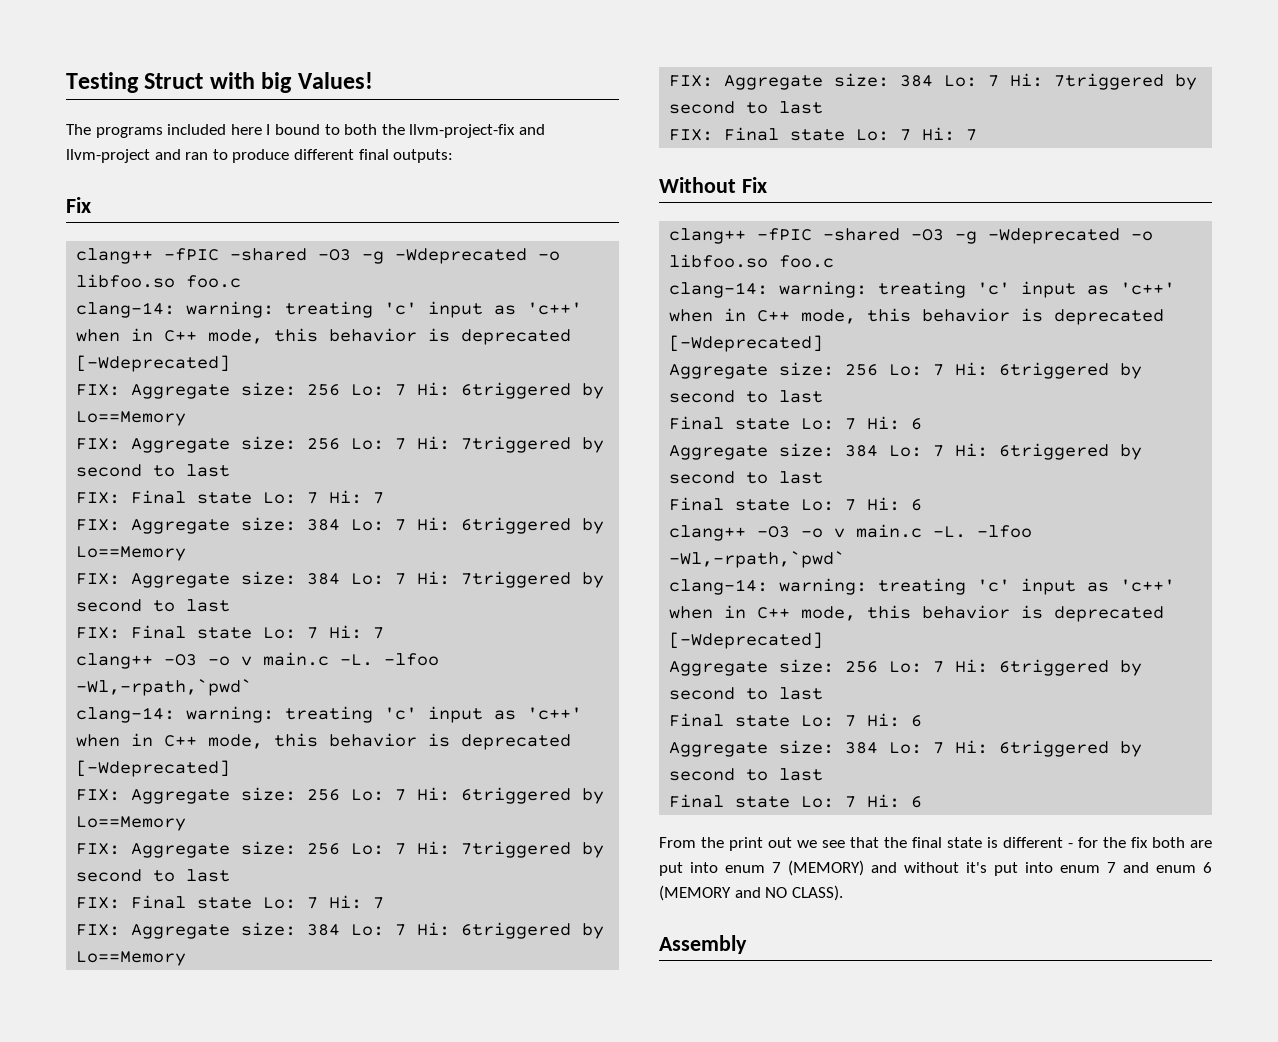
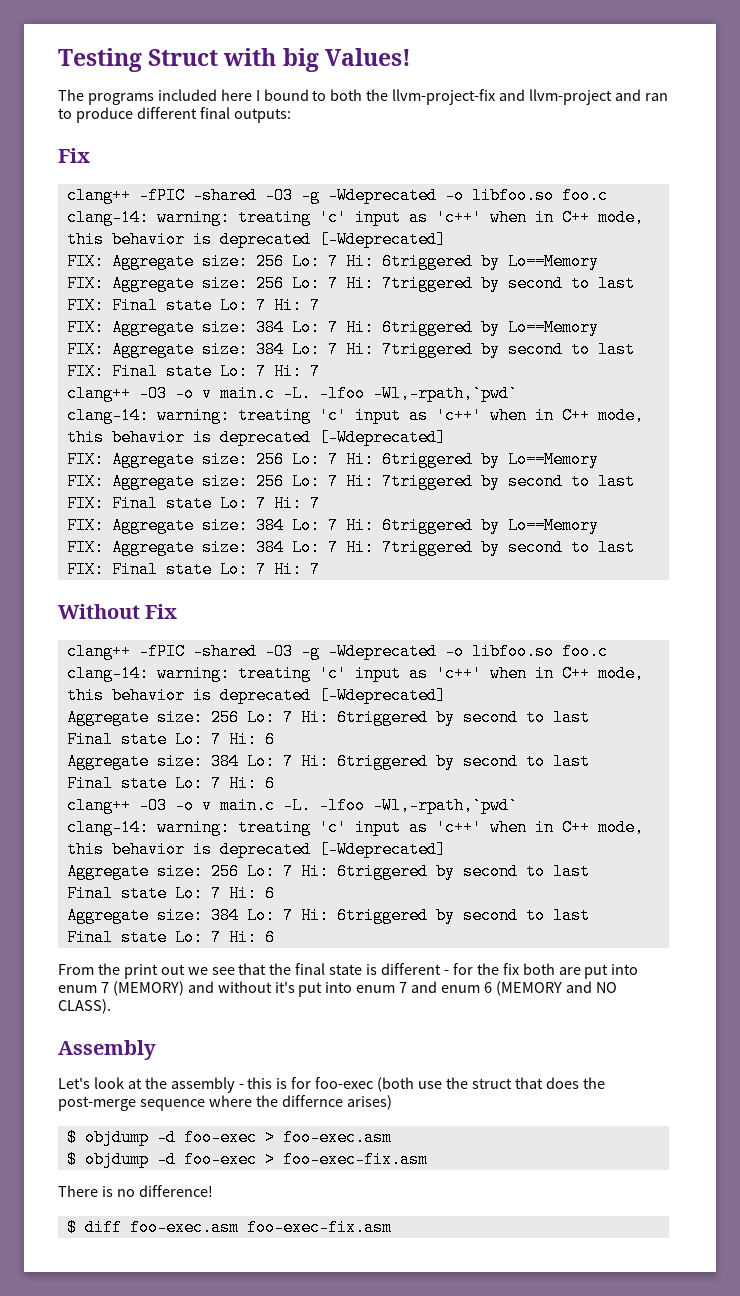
(747, 944) none -> [58,1077,605,1093] [58,1095,392,1111] [66,1129,392,1146] [66,1151,428,1168] [58,1185,213,1197] [66,1219,392,1236] // Let's look at the assembly - this is for foo-exec (both use the struct that does the post-merge sequence where the differnce arises) // $ objdump -d foo-exec > foo-exec.asm // $ objdump -d foo-exec > foo-exec-fix.asm // There is no difference! // $ diff foo-exec.asm foo-exec-fix.asm

